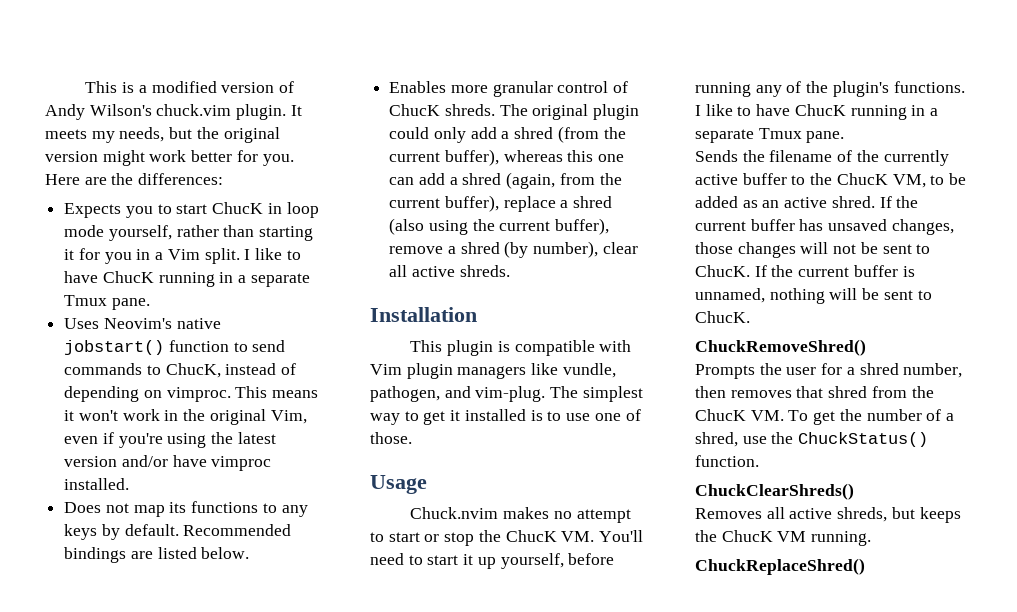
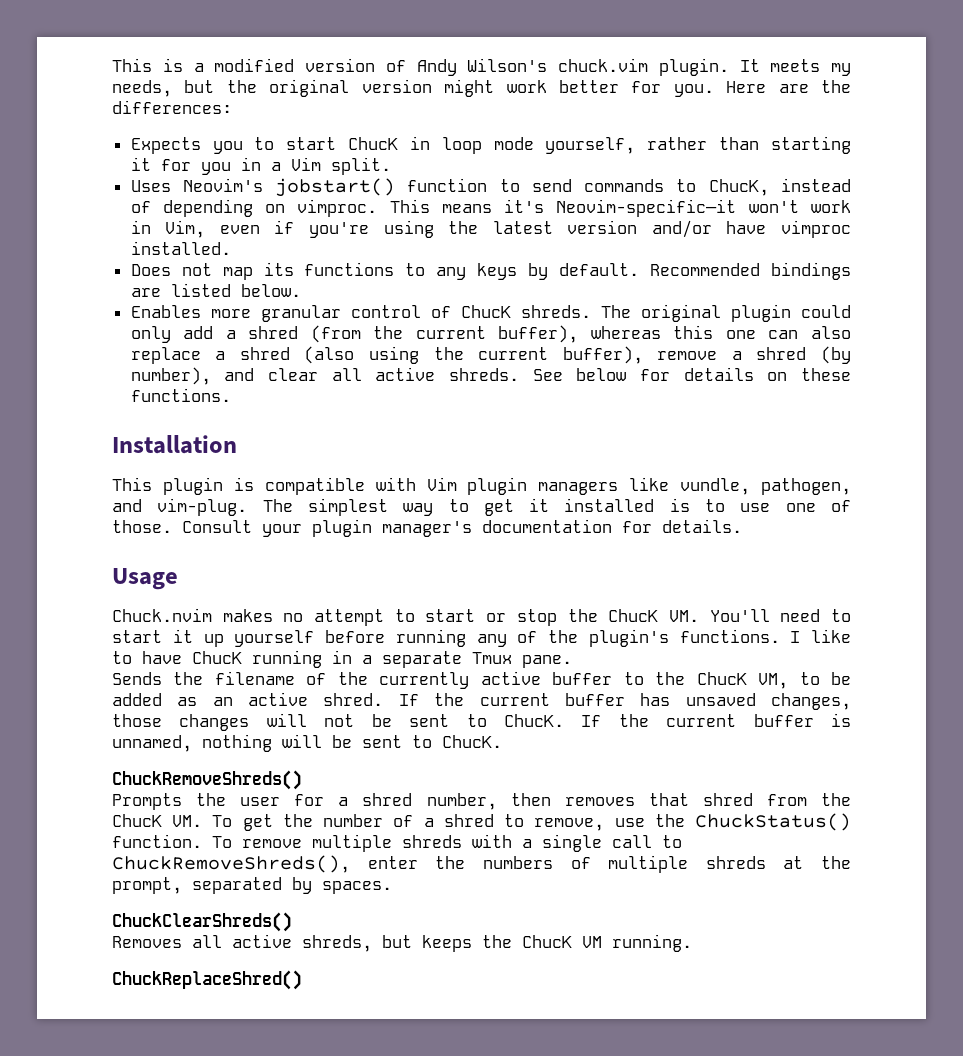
[244,248,301,260] [64,271,310,287] [64,295,150,310] I like to have ChucK running in a separate Tmux pane. -> (391, 166) none
[176,318,221,329] native -> (263, 185) none
[64,410,75,421] it -> [504,199,737,217] it's Neovim-specific—it
[183,409,266,425] the original -> (151, 227) none
[418,172,622,189] [389,195,499,212] add a shred (again, from the current buffer), -> [810,326,851,339] also
(599, 249) none -> [224,368,255,381] and
(510, 271) none -> [532,367,851,381] [130,388,231,402] See below for details on these functions.
(412, 438) none -> [182,519,742,537] Consult your plugin manager's documentation for details.
[500,553,564,569] yourself, -> [234,630,315,647] yourself
[695,339,866,356] ChuckRemoveShred() -> [112,770,302,790] ChuckRemoveShreds()
[695,432,738,447] shred, -> [443,814,605,831] shred to remove,
(759, 461) none -> [212,834,682,852] [112,855,851,873] [112,877,392,894] To remove multiple shreds with a single call to ChuckRemoveShreds(), enter the numbers of multiple shreds at the prompt, separated by spaces.

